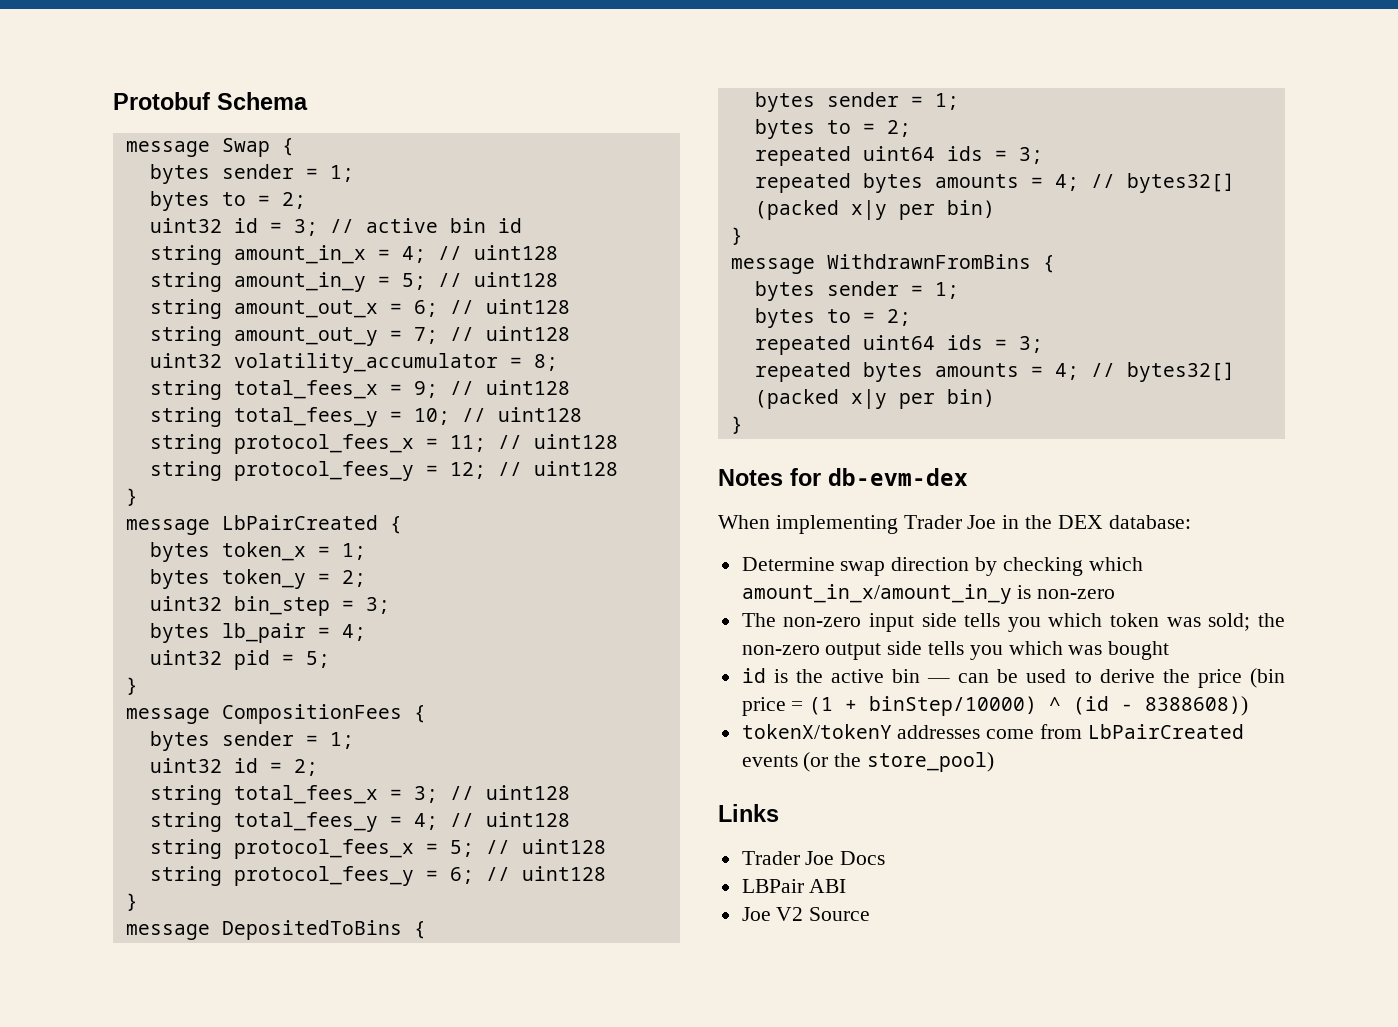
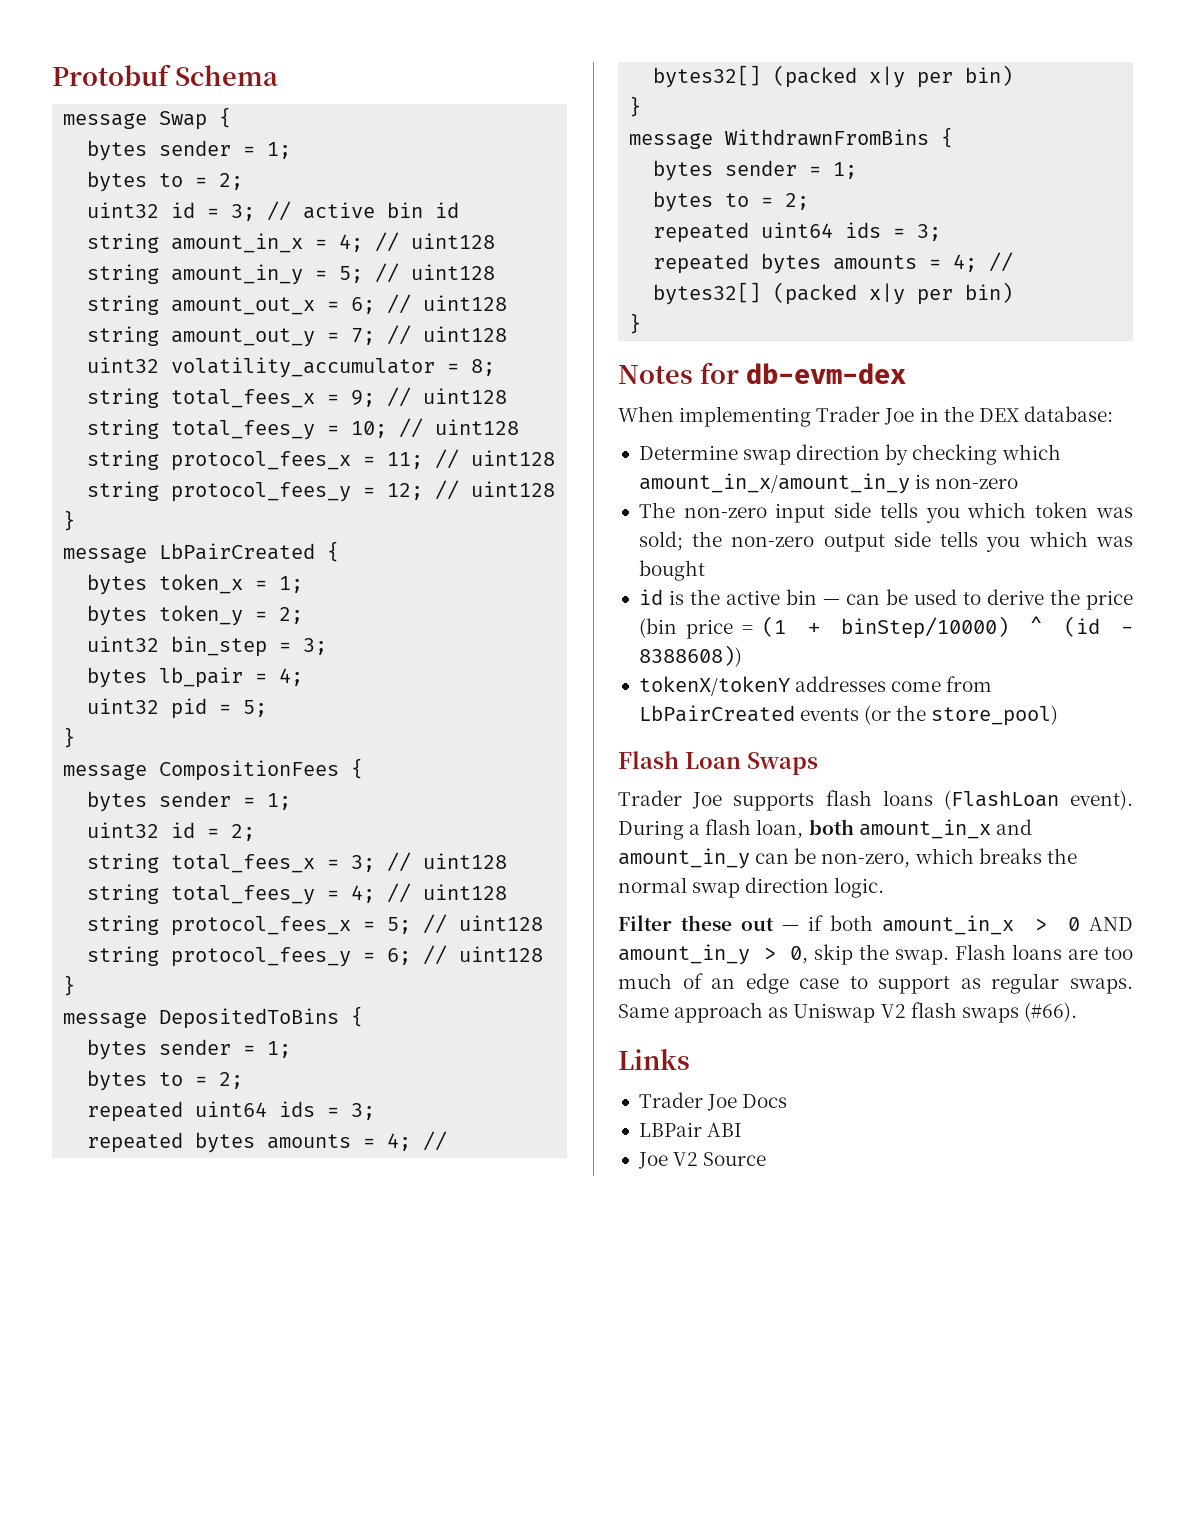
(995, 762) none -> [618,751,818,775] [618,790,1133,811] [618,819,1032,840] [618,848,1077,869] [618,877,885,898] [618,915,1133,935] [618,944,1133,965] [618,973,1133,994] [618,1002,1077,1023] // Flash Loan Swaps // Trader Joe supports flash loans (FlashLoan event). During a flash loan, both amount_in_x and amount_in_y can be non-zero, which breaks the normal swap direction logic. // Filter these out — if both amount_in_x > 0 AND amount_in_y > 0, skip the swap. Flash loans are too much of an edge case to support as regular swaps. Same approach as Uniswap V2 flash swaps (#66).

